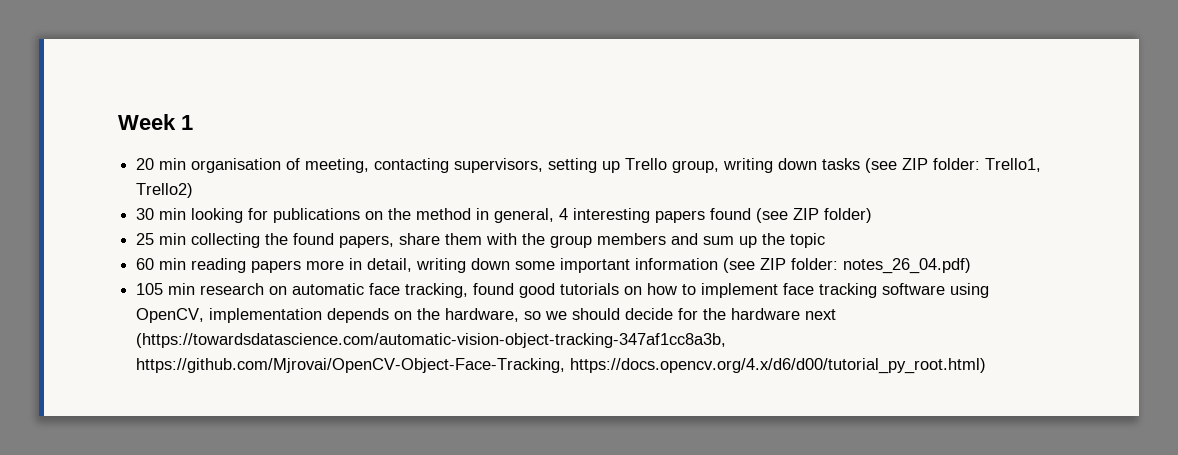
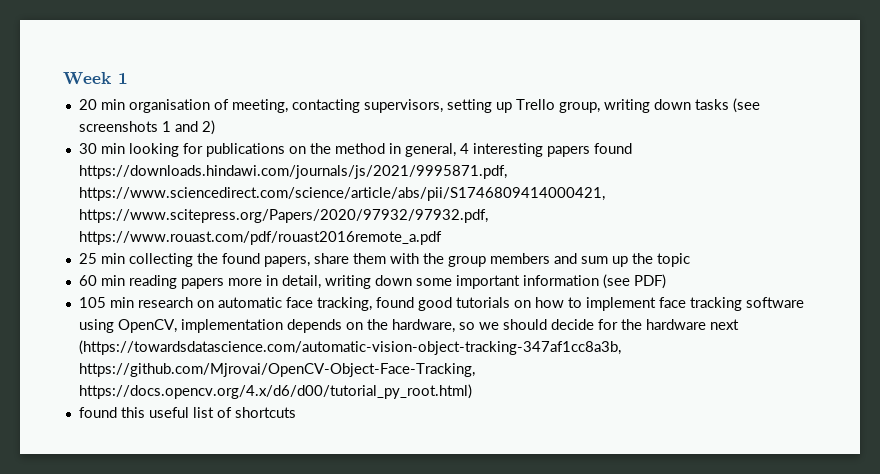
[902,158,1042,172] [136,183,194,198] ZIP folder: Trello1, Trello2) -> [78,120,215,135] screenshots 1 and 2)
[756,208,873,223] (see ZIP folder) -> [78,165,507,179] [78,187,605,201] [78,209,488,223] [78,231,442,245] https://downloads.hindawi.com/journals/js/2021/9995871.pdf, https://www.sciencedirect.com/science/article/abs/pii/S1746809414000421, https://www.scitepress.org/Papers/2020/97932/97932.pdf, https://www.rouast.com/pdf/rouast2016remote_a.pdf
[760,258,972,274] ZIP folder: notes_26_04.pdf) -> [633,274,666,289] PDF)
(987, 366) none -> [78,407,296,418] // found this useful list of shortcuts

